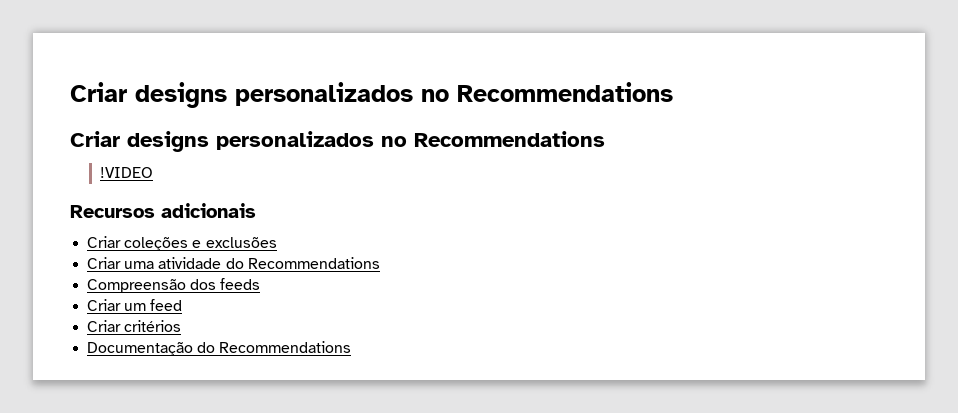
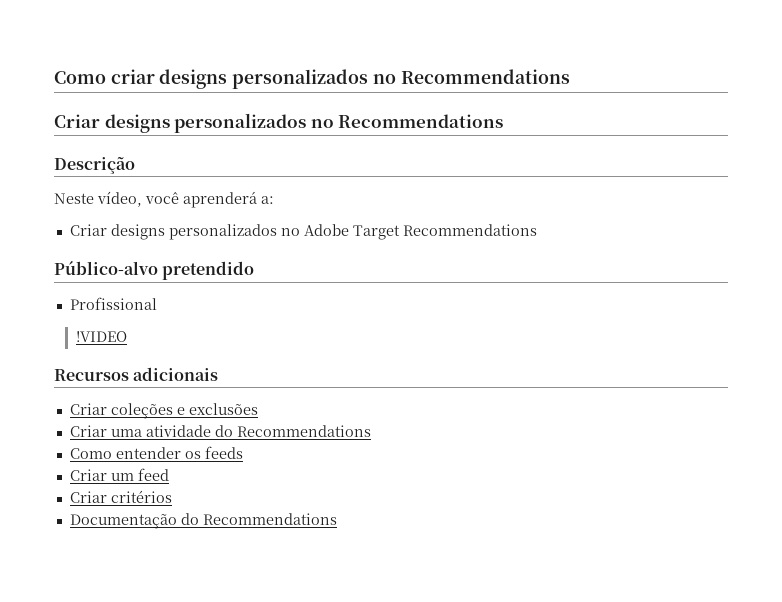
[70,82,127,102] Criar -> [54,69,155,84] Como criar
(605, 139) none -> [54,156,135,174] [54,191,274,208] [69,224,537,240] [54,261,255,280] [69,297,157,310] // Descrição // Neste vídeo, você aprenderá a: // Criar designs personalizados no Adobe Target Recommendations // Público-alvo pretendido // Profissional
[87,279,217,293] Compreensão dos -> [69,447,201,459] Como entender os

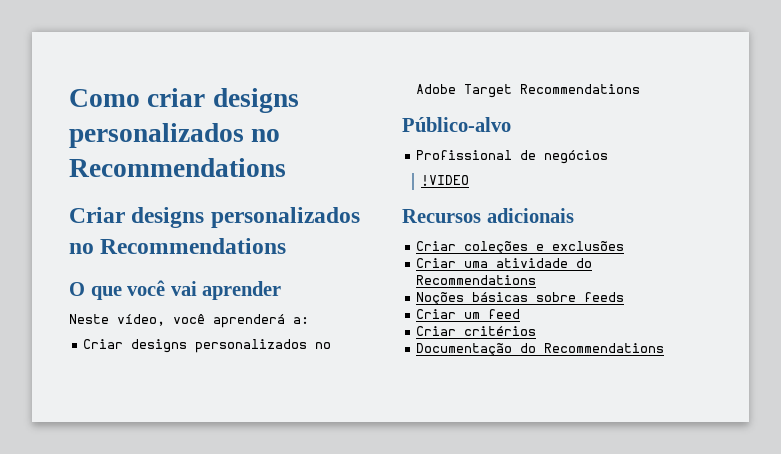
[54,156,135,174] Descrição -> [69,280,282,300] O que você vai aprender
[162,261,255,280] pretendido -> (511, 124) none
(157, 303) none -> [520,150,609,164] de negócios
[69,447,201,459] Como entender os -> [416,292,577,305] Noções básicas sobre

